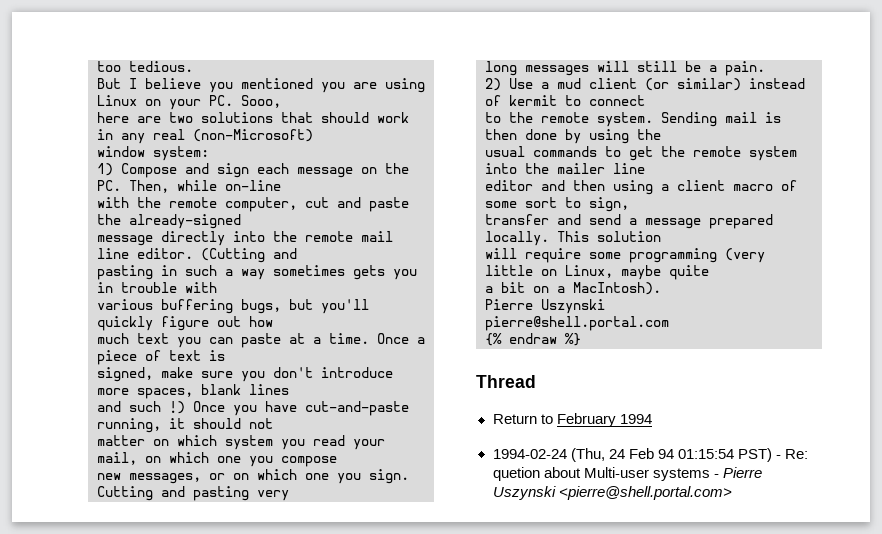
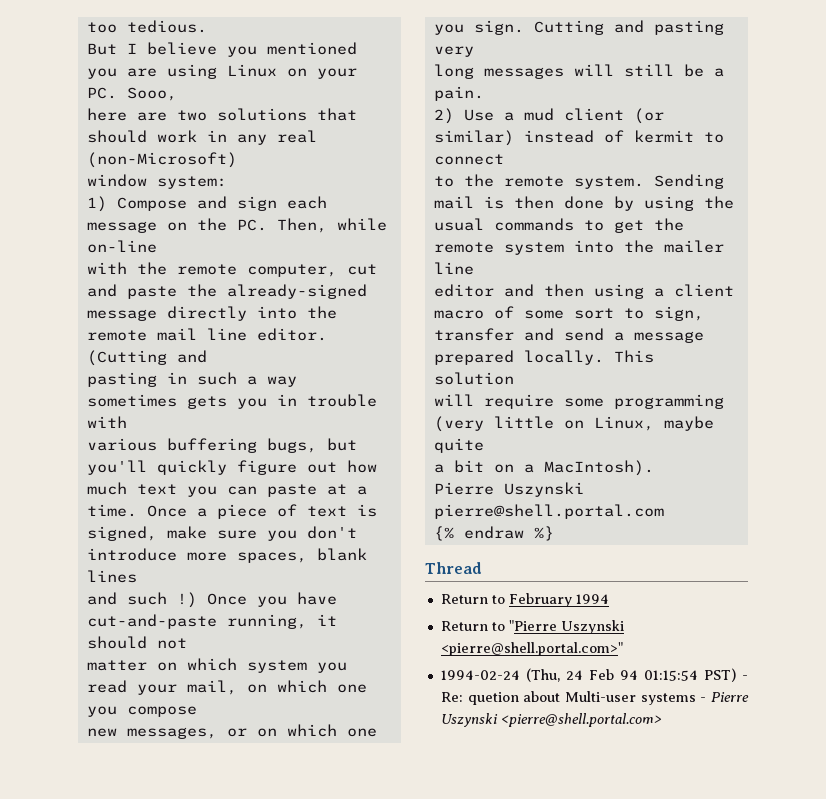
(652, 419) none -> [440,620,624,634] [440,642,623,656] // Return to "Pierre Uszynski <pierre@shell.portal.com>"

